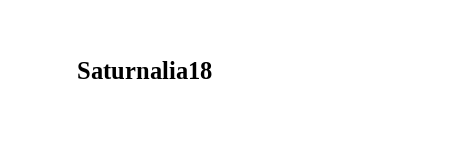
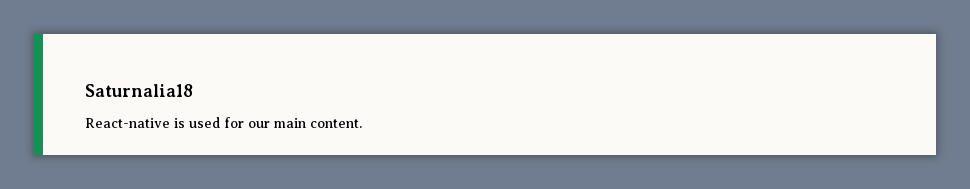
(212, 70) none -> [85,117,362,128] // React-native is used for our main content.

